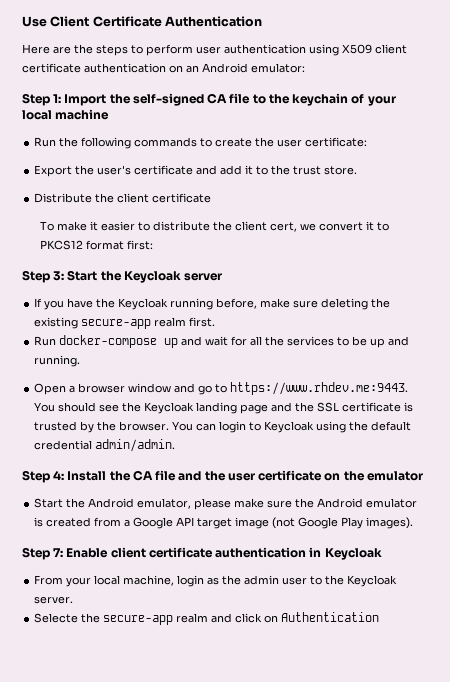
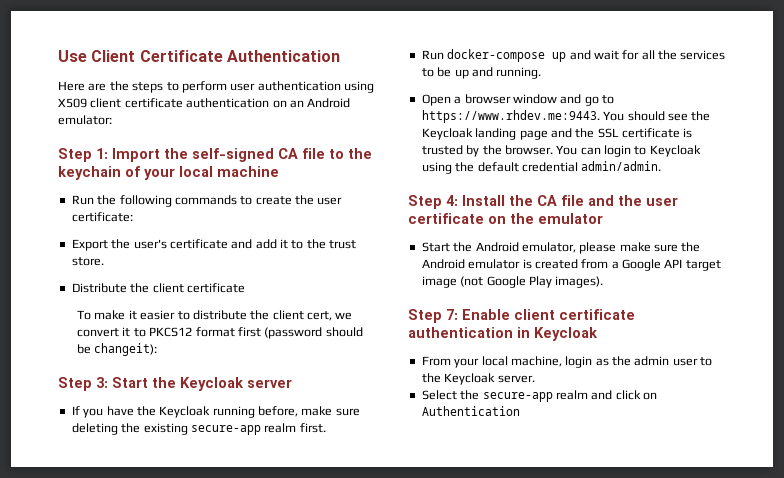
[126,240,153,250] first: -> [237,327,363,339] [77,343,158,356] first (password should be changeit):
[34,613,79,623] Selecte -> [421,390,457,400] Select

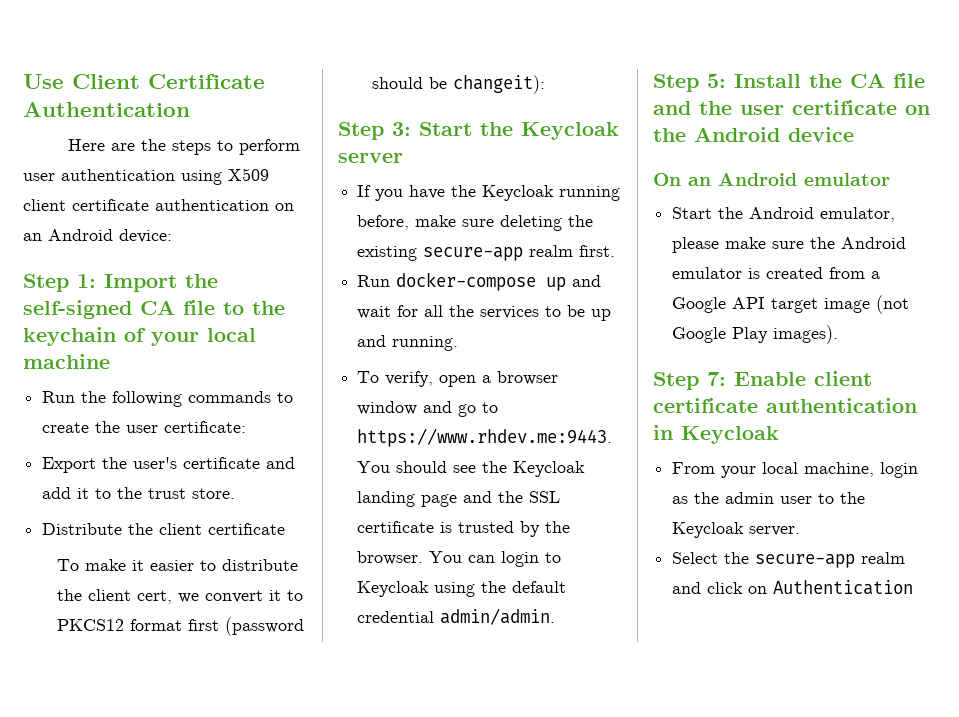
[58,115,112,125] emulator: -> [119,229,172,243] device:
[421,94,451,106] Open -> [357,371,477,387] To verify, open
[446,195,458,206] 4: -> [707,74,726,88] 5:
(534, 218) none -> [694,127,854,142] [653,173,797,186] Android device // On an Android

